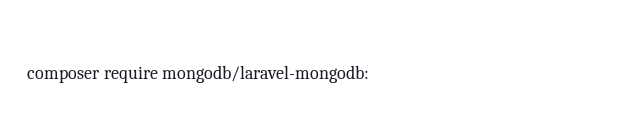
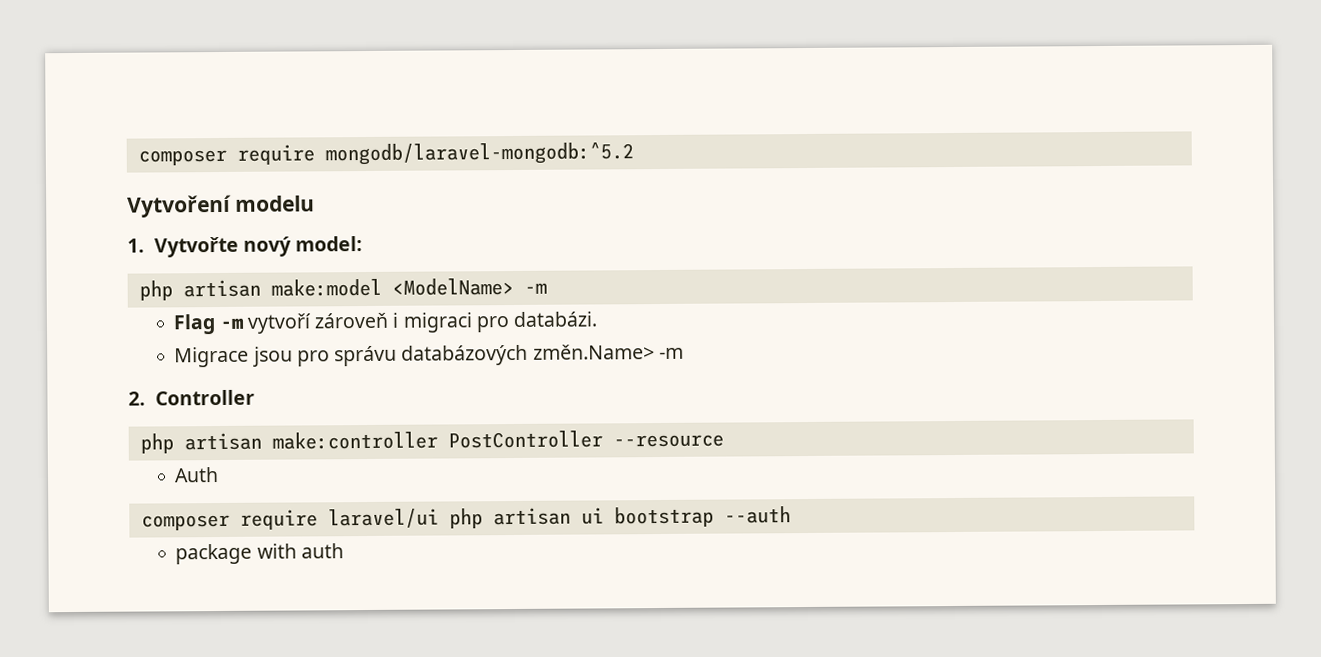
[27,65,370,83] composer require mongodb/laravel-mongodb: -> [137,142,634,166] [127,194,315,218] [127,236,364,258] [138,277,547,301] [173,311,598,335] [174,344,684,368] [128,389,255,406] [139,430,724,454] [174,467,220,483] [140,506,791,531] [175,543,344,565] composer require mongodb/laravel-mongodb:^5.2 // Vytvoření modelu // 1. Vytvořte nový model: // php artisan make:model <ModelName> -m // Flag -m vytvoří zároveň i migraci pro databázi. // Migrace jsou pro správu databázových změn.Name> -m // 2. Controller // php artisan make:controller PostController --resource // Auth // composer require laravel/ui php artisan ui bootstrap --auth // package with auth

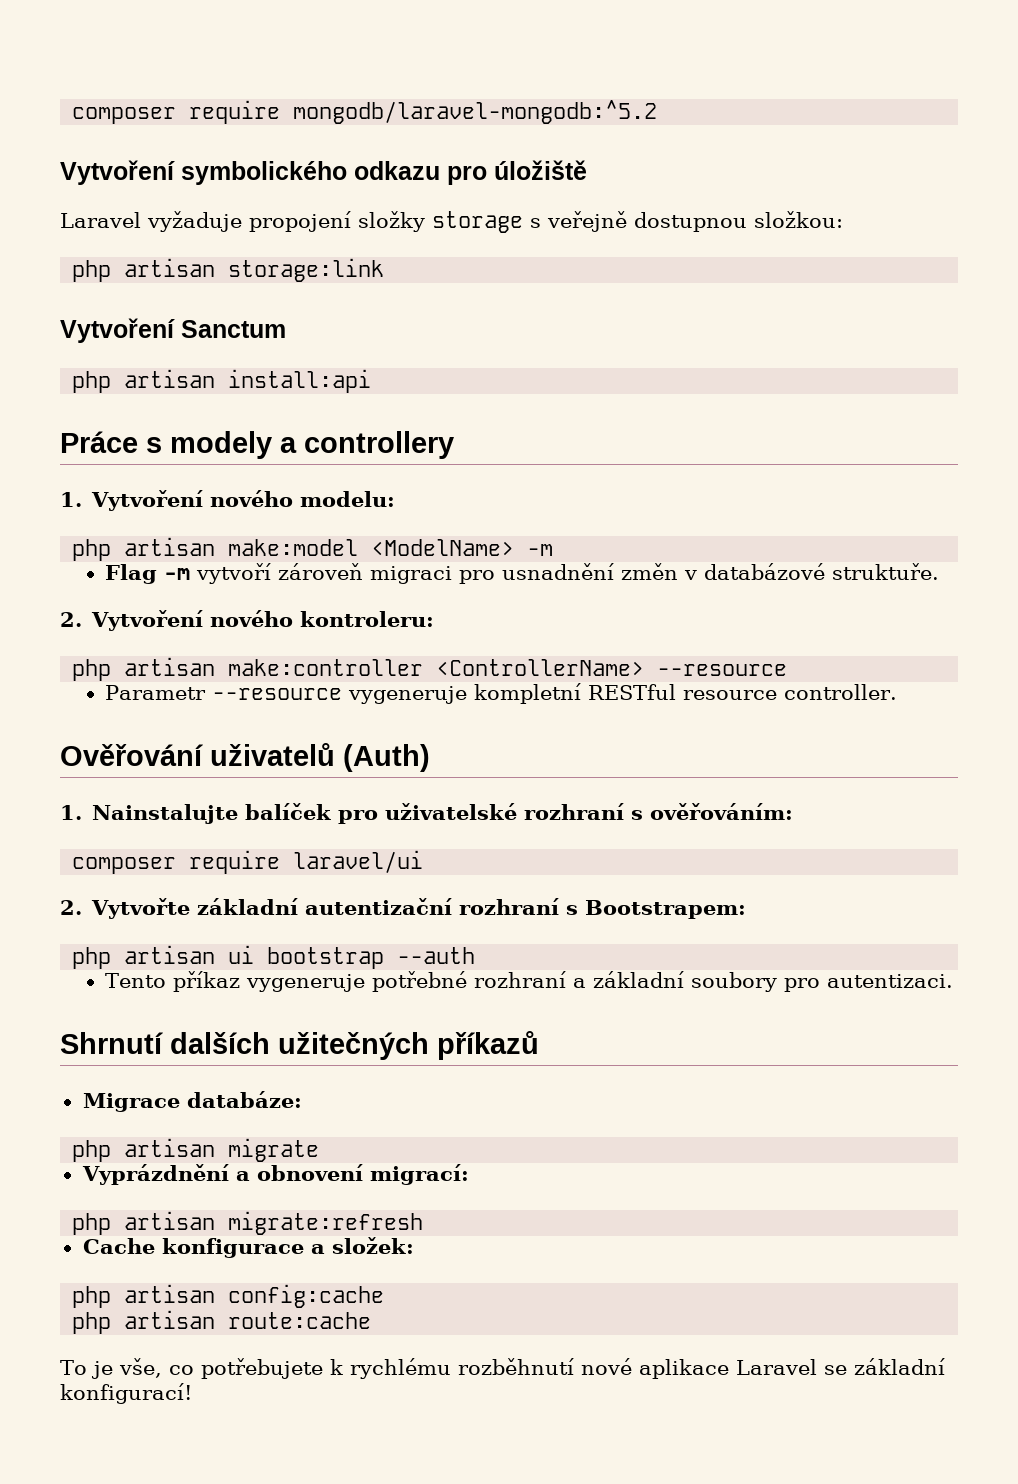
[234,195,315,212] [127,236,364,258] modelu // 1. Vytvořte nový model: -> [181,160,587,185] [60,211,843,233] [72,258,385,282] [60,318,286,343] [72,369,372,393] [60,431,454,459] [60,490,396,511] symbolického odkazu pro úložiště // Laravel vyžaduje propojení složky storage s veřejně dostupnou složkou: // php artisan storage:link // Vytvoření Sanctum // php artisan install:api // Práce s modely a controllery // 1. Vytvoření nového modelu:
[392,312,399,328] i -> (364, 571) none
[513,311,598,327] [174,344,684,368] [128,389,255,406] databázi. // Migrace jsou pro správu databázových změn.Name> -m // 2. Controller -> [502,563,940,580] [60,610,435,631] usnadnění změn v databázové struktuře. // 2. Vytvoření nového kontroleru:
[447,430,603,449] PostController -> [436,659,645,676] <ControllerName>
[174,467,220,483] [140,508,439,531] Auth // composer require laravel/ui -> [105,683,898,704] [60,743,430,772] [60,803,794,824] [72,850,424,874] [60,898,747,919] Parametr --resource vygeneruje kompletní RESTful resource controller. // Ověřování uživatelů (Auth) // 1. Nainstalujte balíček pro uživatelské rozhraní s ověřováním: // composer require laravel/ui // 2. Vytvořte základní autentizační rozhraní s Bootstrapem: //
[175,543,344,565] package with auth -> [105,971,954,992] [60,1031,539,1060] [82,1091,302,1112] [72,1138,320,1162] [81,1164,469,1185] [72,1211,424,1235] [82,1237,414,1258] [72,1284,385,1308] [72,1310,372,1334] [60,1358,945,1379] [60,1383,192,1404] Tento příkaz vygeneruje potřebné rozhraní a základní soubory pro autentizaci. // Shrnutí dalších užitečných příkazů // Migrace databáze: // php artisan migrate // Vyprázdnění a obnovení migrací: // php artisan migrate:refresh // Cache konfigurace a složek: // php artisan config:cache // php artisan route:cache // To je vše, co potřebujete k rychlému rozběhnutí nové aplikace Laravel se základní konfigurací!

